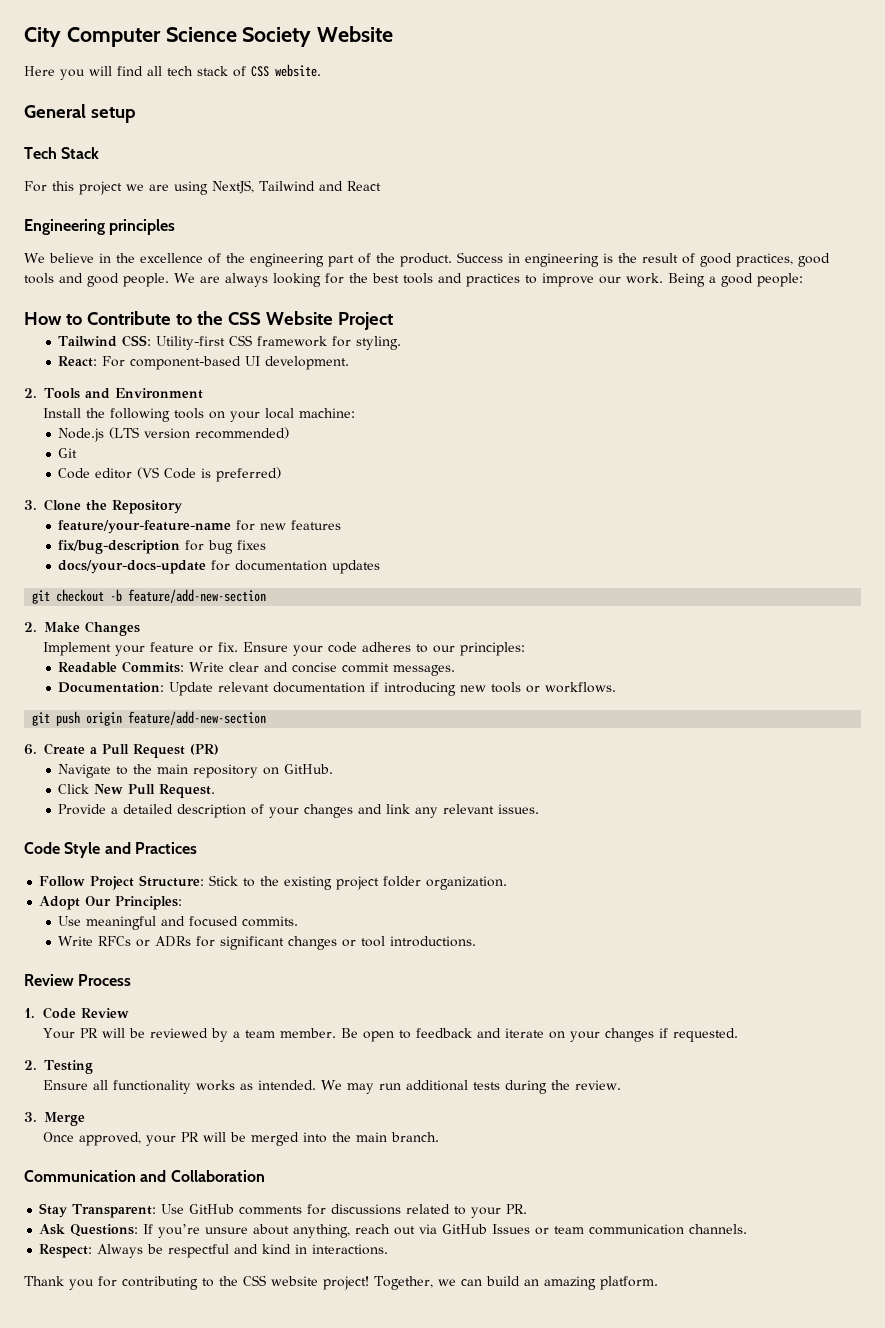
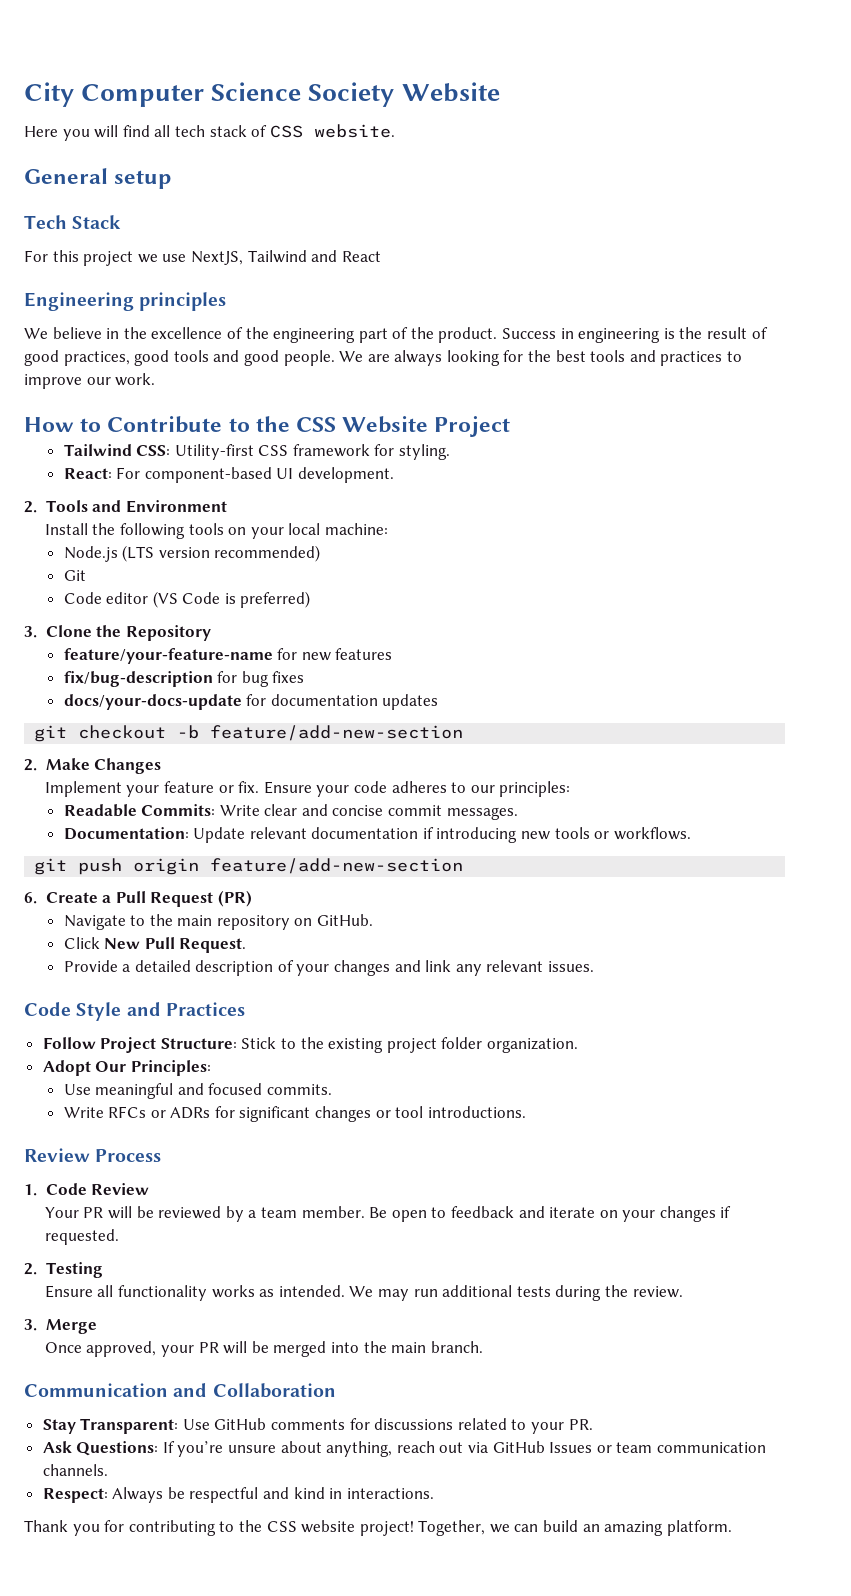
[149,181,208,195] are using -> [162,254,187,262] use
[668,273,803,287] Being a good people: -> (156, 379) none

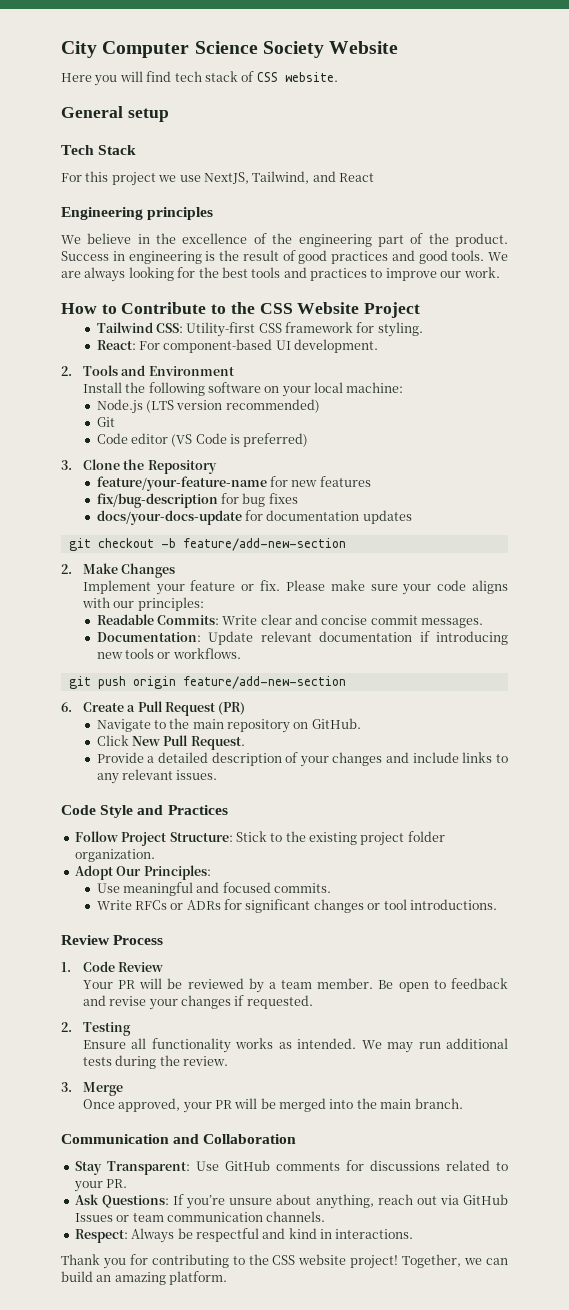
[154,125,171,137] all -> (172, 76) none
[247,250,307,263] Tailwind -> [252,171,310,184] Tailwind,
[63,350,209,366] practices, good tools -> [331,251,388,264] practices
[283,350,335,366] people. -> [451,250,485,261] tools.
[188,523,224,535] tools -> [207,382,261,393] software
[263,781,467,797] Ensure your code adheres to -> [285,580,508,595] [81,597,110,608] Please make sure your code aligns with
[425,960,452,972] link -> [412,752,508,763] include links to
[549,1207,618,1218] iterate on -> [109,996,147,1006] revise

